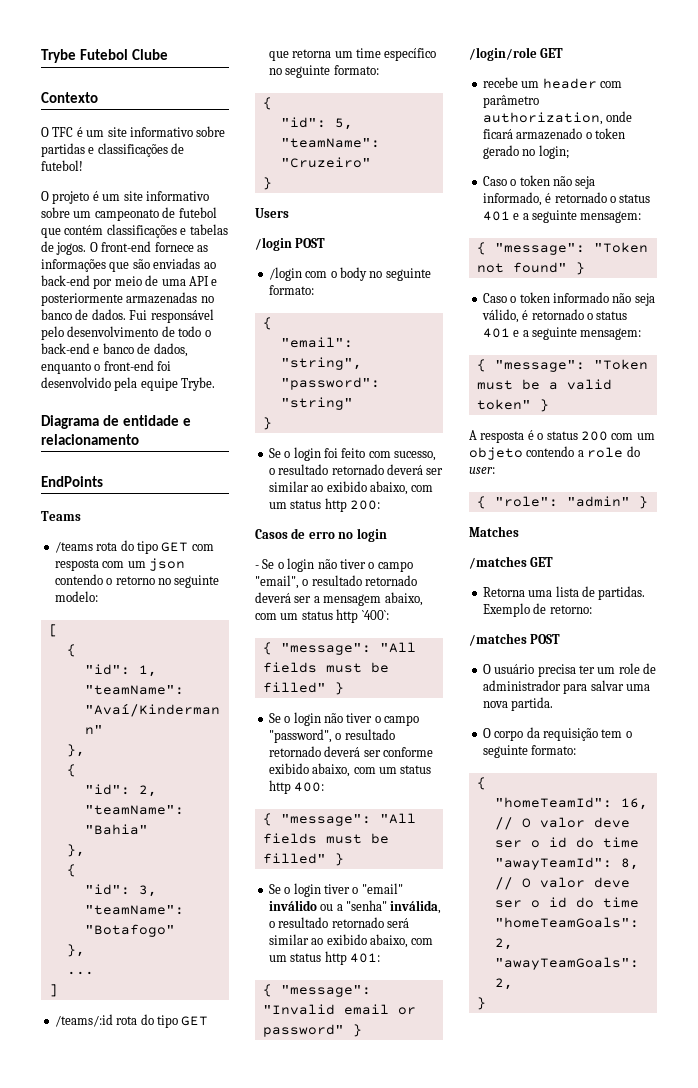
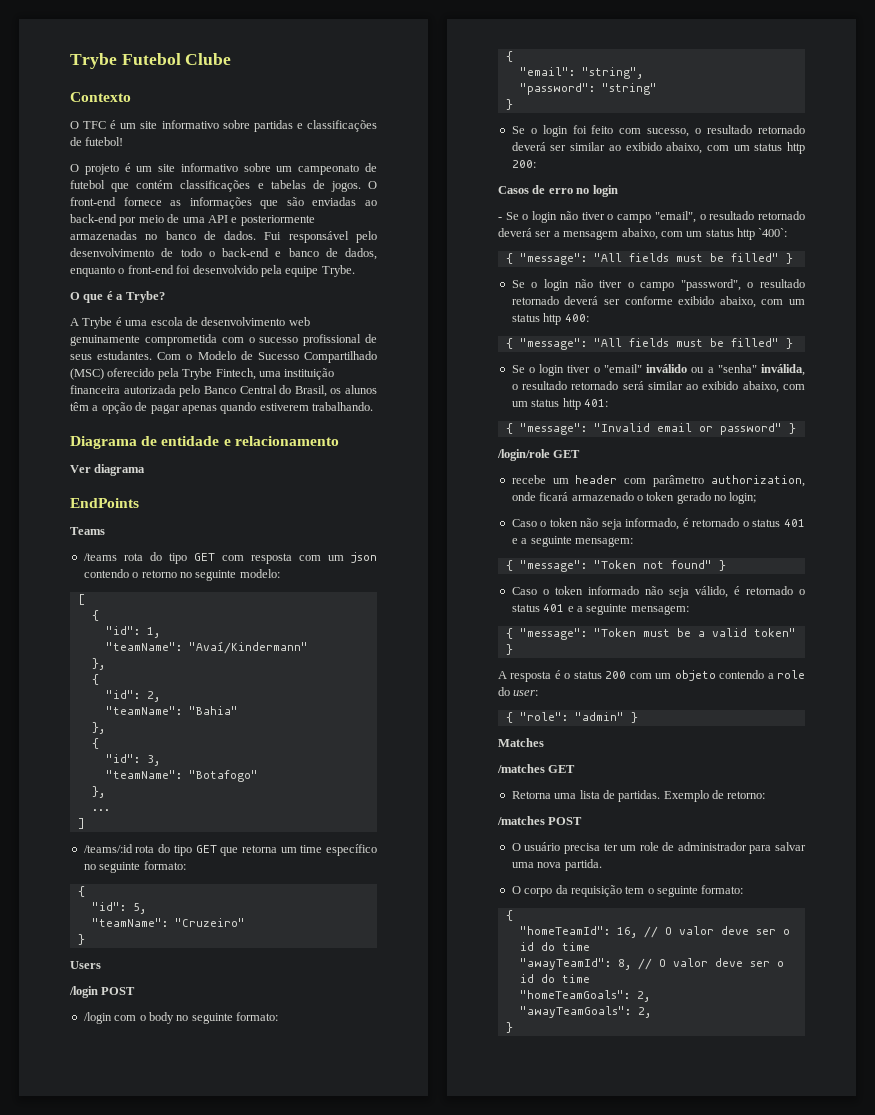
(216, 384) none -> [70,291,165,303] [70,317,310,329] [70,334,377,346] [70,351,377,363] [70,368,335,380] [70,385,377,397] [70,402,373,414] // O que é a Trybe? // A Trybe é uma escola de desenvolvimento web genuinamente comprometida com o sucesso profissional de seus estudantes. Com o Modelo de Sucesso Compartilhado (MSC) oferecido pela Trybe Fintech, uma instituição financeira autorizada pelo Banco Central do Brasil, os alunos têm a opção de pagar apenas quando estiverem trabalhando.
(139, 439) none -> [70,464,146,476] // Ver diagrama

